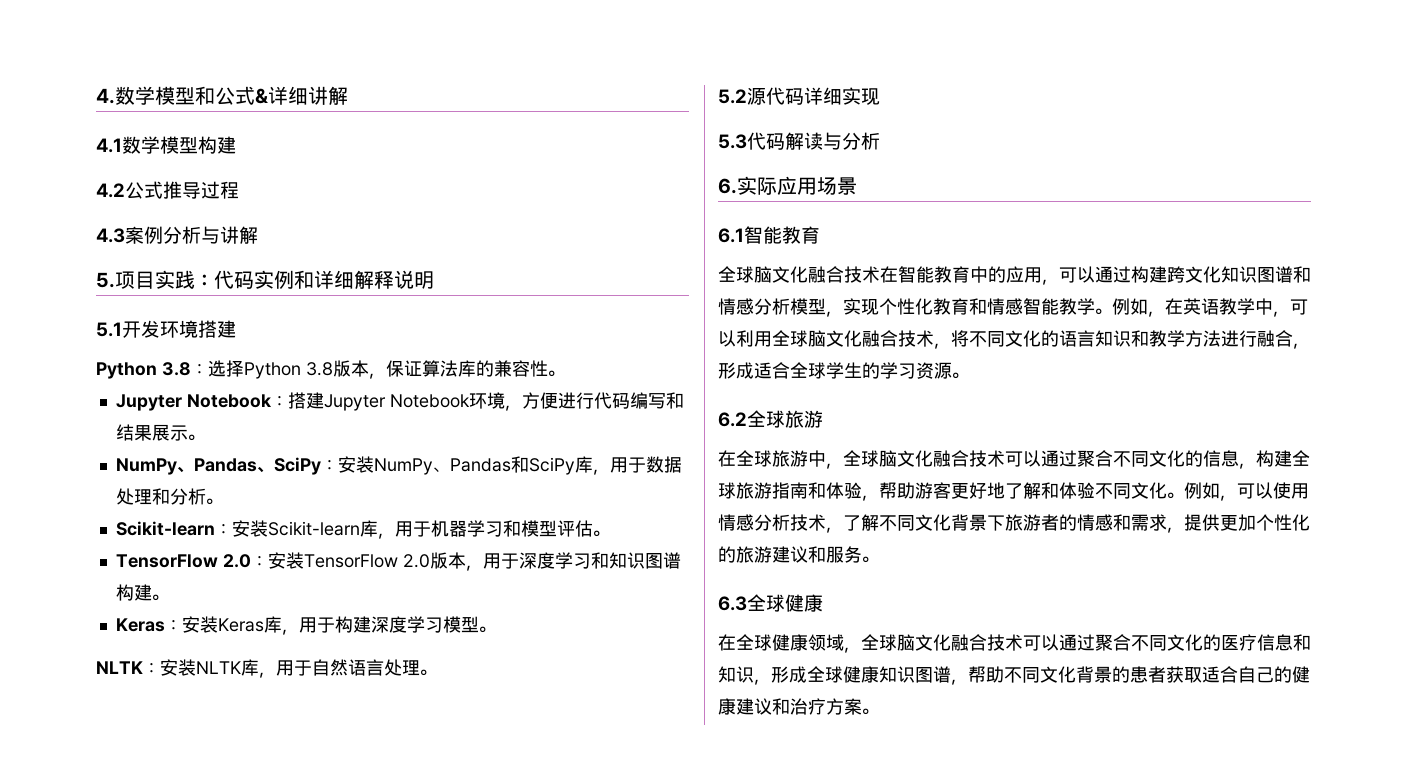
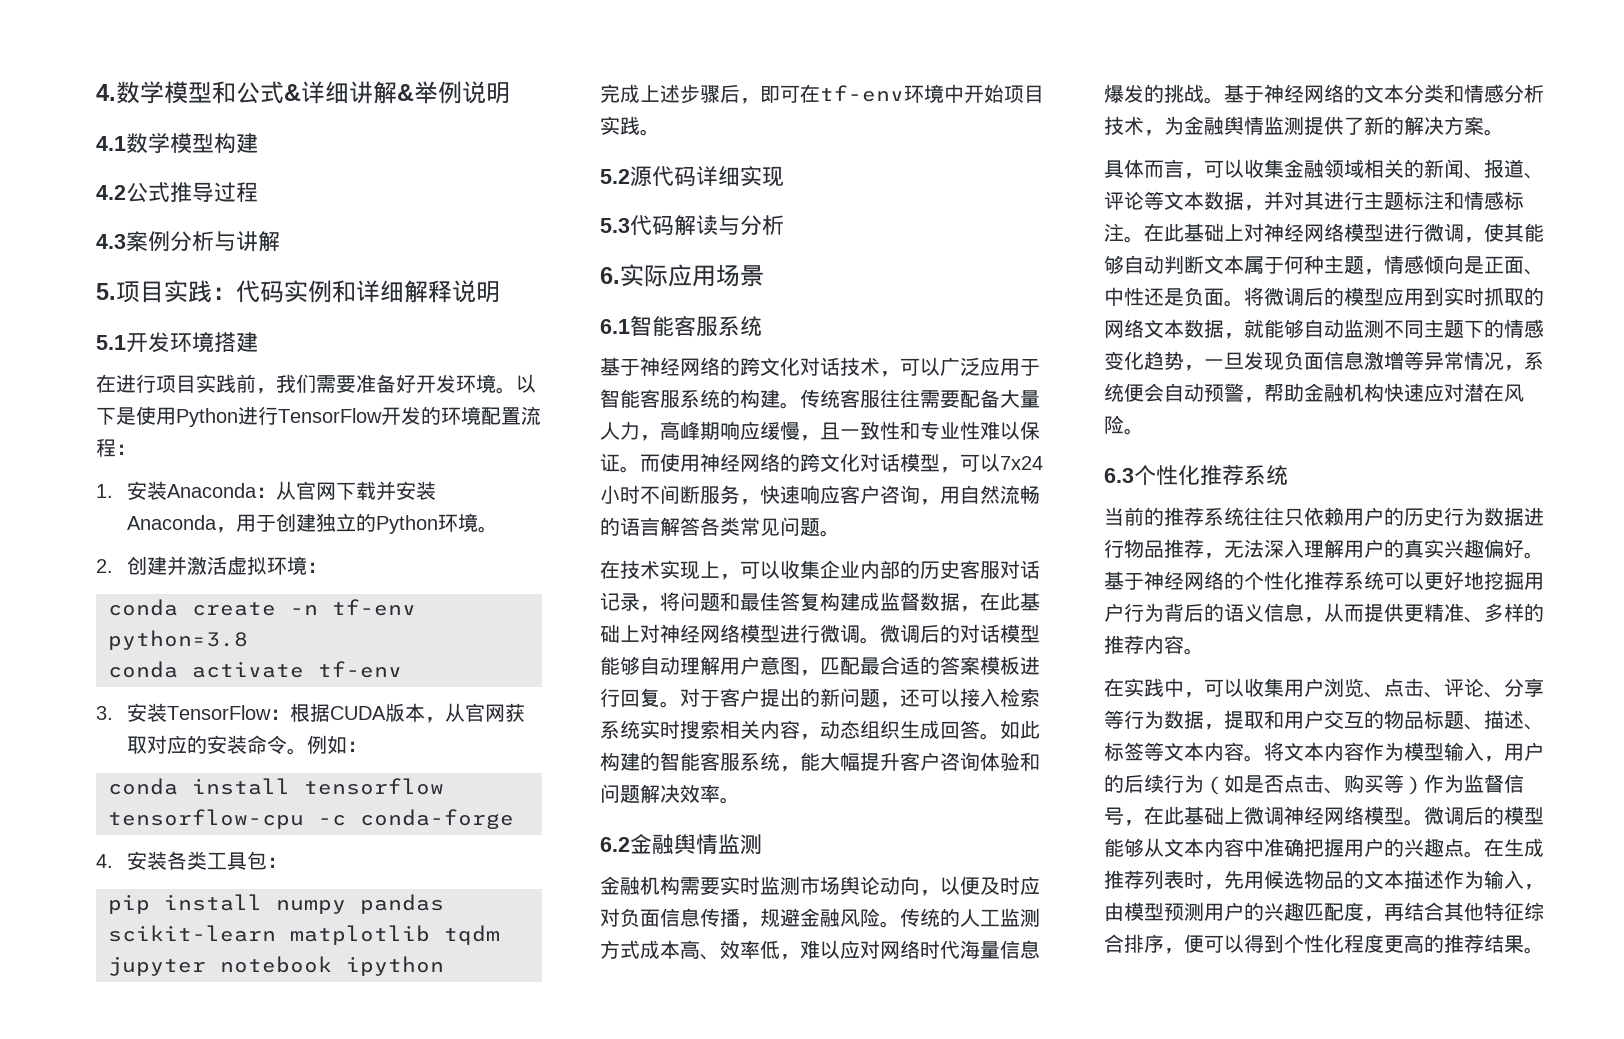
(348, 95) none -> [397,81,510,104] &举例说明
[96,360,565,379] [115,392,684,411] [115,424,205,441] [115,456,682,475] [115,488,223,505] [115,520,610,539] [115,552,681,571] [115,584,169,601] [115,616,496,635] [96,659,420,678] Python 3.8：选择Python 3.8版本，保证算法库的兼容性。 // Jupyter Notebook：搭建Jupyter Notebook环境，方便进行代码编写和结果展示。 // NumPy、Pandas、SciPy：安装NumPy、Pandas和SciPy库，用于数据处理和分析。 // Scikit-learn：安装Scikit-learn库，用于机器学习和模型评估。 // TensorFlow 2.0：安装TensorFlow 2.0版本，用于深度学习和知识图谱构建。 // Keras：安装Keras库，用于构建深度学习模型。 // NLTK：安装NLTK库，用于自然语言处理 -> [96,374,536,394] [96,406,541,427] [96,438,136,457] [96,481,436,501] [126,513,498,534] [96,556,327,576] [108,599,416,616] [108,630,248,650] [108,661,402,678] [96,703,525,723] [126,735,367,755] [108,778,444,795] [108,809,514,829] [96,851,287,870] [108,894,444,914] [108,925,500,945] [108,956,444,976] [600,84,1044,104] [600,116,640,135] 在进行项目实践前，我们需要准备好开发环境。以下是使用Python进行TensorFlow开发的环境配置流程： // 1.安装Anaconda：从官网下载并安装Anaconda，用于创建独立的Python环境。 // 2.创建并激活虚拟环境： // conda create -n tf-env python=3.8 // conda activate tf-env // 3.安装TensorFlow：根据CUDA版本，从官网获取对应的安装命令。例如： // conda install tensorflow tensorflow-cpu -c conda-forge // 4.安装各类工具包： // pip install numpy pandas scikit-learn matplotlib tqdm jupyter notebook ipython // 完成上述步骤后，即可在tf-env环境中开始项目实践
[782,226,820,244] [718,266,1311,285] [718,298,1308,317] [718,330,1310,349] [718,362,969,379] [718,410,823,428] [718,450,1310,469] [718,482,1309,501] [718,514,1310,533] [718,546,879,563] [718,594,823,612] [718,634,1311,653] [718,666,1310,685] [718,698,862,715] 教育 // 全球脑文化融合技术在智能教育中的应用，可以通过构建跨文化知识图谱和情感分析模型，实现个性化教育和情感智能教学。例如，在英语教学中，可以利用全球脑文化融合技术，将不同文化的语言知识和教学方法进行融合，形成适合全球学生的学习资源。 // 6.2全球旅游 // 在全球旅游中，全球脑文化融合技术可以通过聚合不同文化的信息，构建全球旅游指南和体验，帮助游客更好地了解和体验不同文化。例如，可以使用情感分析技术，了解不同文化背景下旅游者的情感和需求，提供更加个性化的旅游建议和服务。 // 6.3全球健康 // 在全球健康领域，全球脑文化融合技术可以通过聚合不同文化的医疗信息和知识，形成全球健康知识图谱，帮助不同文化背景的患者获取适合自己的健康建议和治疗方案 -> [674,316,762,337] [600,357,1040,377] [600,389,1040,409] [600,421,1040,441] [600,453,1043,473] [600,485,1040,505] [600,517,840,537] [600,560,1040,580] [600,592,1040,612] [600,624,1040,644] [600,656,1040,676] [600,688,1040,708] [600,720,1040,740] [600,752,1040,772] [600,784,740,804] [600,834,762,855] [600,876,1040,896] [600,908,1040,928] [600,940,1040,960] [1104,84,1544,104] [1104,116,1504,136] [1104,159,1544,179] [1104,191,1524,211] [1104,223,1544,243] [1104,255,1544,275] [1104,287,1544,307] [1104,319,1544,339] [1104,351,1544,371] [1104,383,1524,403] [1104,415,1144,435] [1104,465,1288,485] [1104,507,1544,526] [1104,539,1544,559] [1104,571,1544,590] [1104,603,1544,623] [1104,635,1204,655] [1104,678,1544,698] [1104,710,1544,730] [1104,742,1544,762] [1104,774,1524,795] [1104,806,1544,826] [1104,838,1544,858] [1104,870,1544,890] [1104,902,1544,922] [1104,934,1524,954] 客服系统 // 基于神经网络的跨文化对话技术，可以广泛应用于智能客服系统的构建。传统客服往往需要配备大量人力，高峰期响应缓慢，且一致性和专业性难以保证。而使用神经网络的跨文化对话模型，可以7x24小时不间断服务，快速响应客户咨询，用自然流畅的语言解答各类常见问题。 // 在技术实现上，可以收集企业内部的历史客服对话记录，将问题和最佳答复构建成监督数据，在此基础上对神经网络模型进行微调。微调后的对话模型能够自动理解用户意图，匹配最合适的答案模板进行回复。对于客户提出的新问题，还可以接入检索系统实时搜索相关内容，动态组织生成回答。如此构建的智能客服系统，能大幅提升客户咨询体验和问题解决效率。 // 6.2金融舆情监测 // 金融机构需要实时监测市场舆论动向，以便及时应对负面信息传播，规避金融风险。传统的人工监测方式成本高、效率低，难以应对网络时代海量信息爆发的挑战。基于神经网络的文本分类和情感分析技术，为金融舆情监测提供了新的解决方案。 // 具体而言，可以收集金融领域相关的新闻、报道、评论等文本数据，并对其进行主题标注和情感标注。在此基础上对神经网络模型进行微调，使其能够自动判断文本属于何种主题，情感倾向是正面、中性还是负面。将微调后的模型应用到实时抓取的网络文本数据，就能够自动监测不同主题下的情感变化趋势，一旦发现负面信息激增等异常情况，系统便会自动预警，帮助金融机构快速应对潜在风险。 // 6.3个性化推荐系统 // 当前的推荐系统往往只依赖用户的历史行为数据进行物品推荐，无法深入理解用户的真实兴趣偏好。基于神经网络的个性化推荐系统可以更好地挖掘用户行为背后的语义信息，从而提供更精准、多样的推荐内容。 // 在实践中，可以收集用户浏览、点击、评论、分享等行为数据，提取和用户交互的物品标题、描述、标签等文本内容。将文本内容作为模型输入，用户的后续行为（如是否点击、购买等）作为监督信号，在此基础上微调神经网络模型。微调后的模型能够从文本内容中准确把握用户的兴趣点。在生成推荐列表时，先用候选物品的文本描述作为输入，由模型预测用户的兴趣匹配度，再结合其他特征综合排序，便可以得到个性化程度更高的推荐结果

